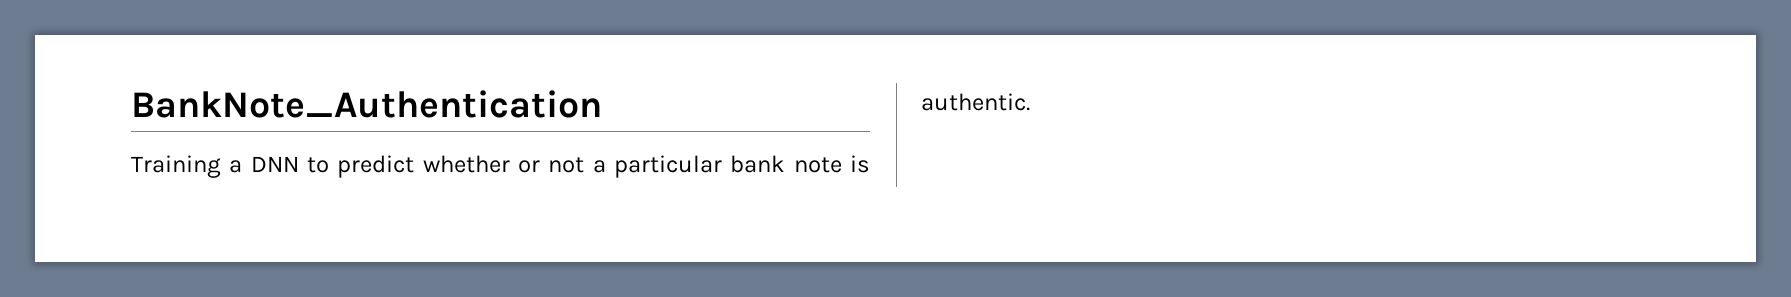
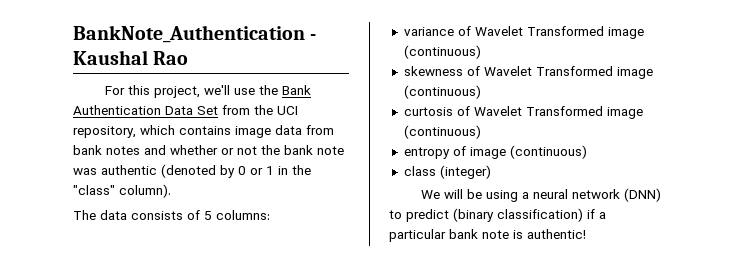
[131,155,585,178] // Training a DNN to predict whether or not -> [310,34,317,40] [73,50,189,65] [105,85,312,98] [73,105,298,115] [73,125,334,138] [73,145,344,155] [73,164,311,178] [73,184,171,198] [73,210,270,220] [403,26,644,39] [403,45,481,59] [403,66,653,79] [403,85,481,99] [403,106,643,119] [403,125,481,139] [403,145,587,159] [403,165,491,179] [421,188,662,202] [389,208,595,222] - Kaushal Rao // For this project, we'll use the Bank Authentication Data Set from the UCI repository, which contains image data from bank notes and whether or not the bank note was authentic (denoted by 0 or 1 in the "class" column). // The data consists of 5 columns: // variance of Wavelet Transformed image (continuous) // skewness of Wavelet Transformed image (continuous) // curtosis of Wavelet Transformed image (continuous) // entropy of image (continuous) // class (integer) // We will be using a neural network (DNN) to predict (binary classification) if
[921,93,1030,111] authentic. -> [527,229,586,239] authentic!

